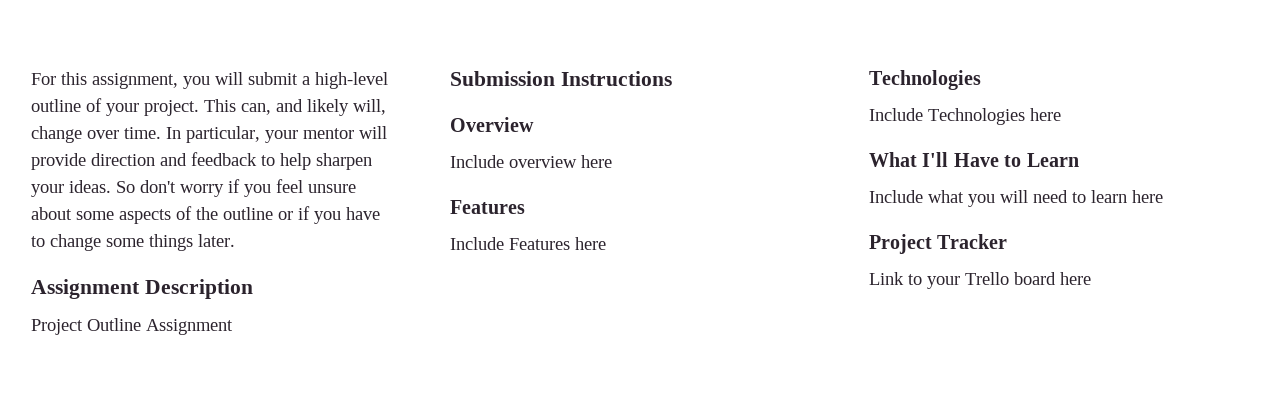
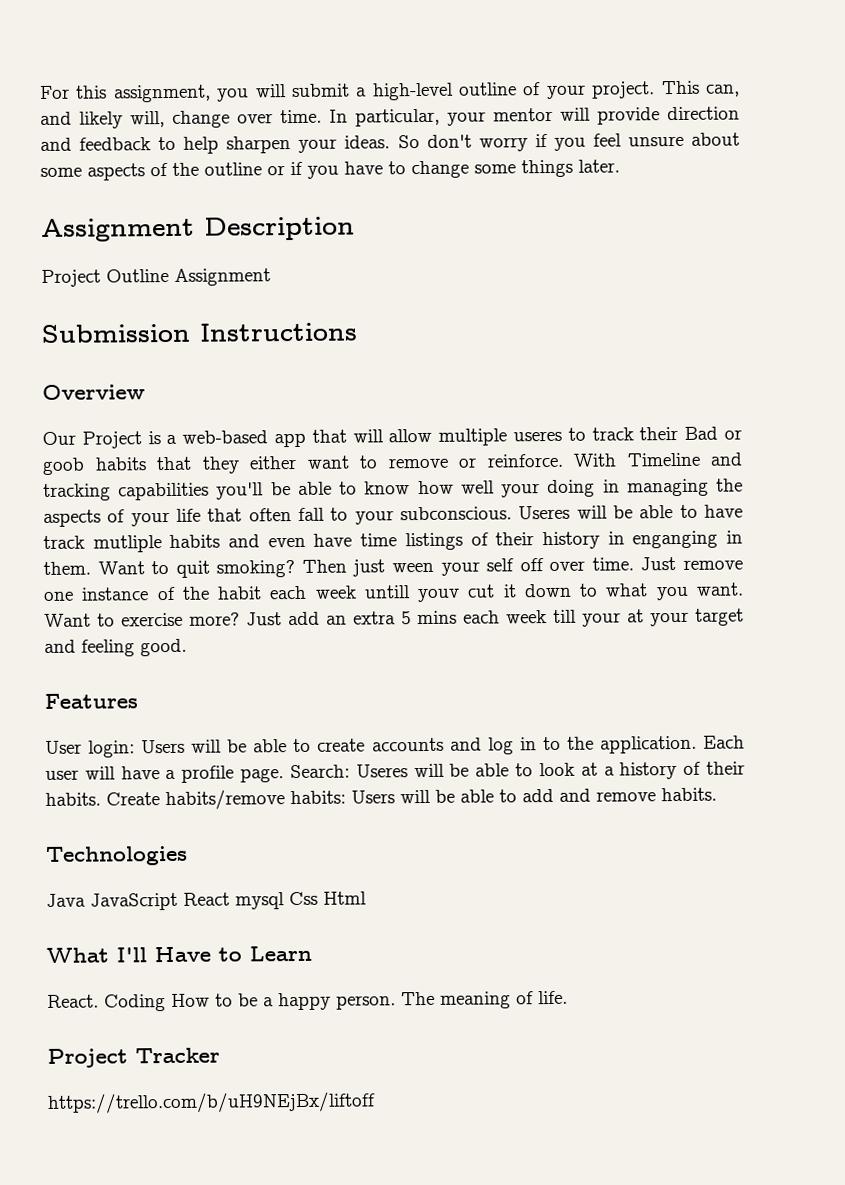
[450,155,612,168] [450,200,525,214] [450,237,606,250] [869,70,981,90] [869,108,1061,125] Include overview here // Features // Include Features here // Technologies // Include Technologies here -> [42,426,742,449] [42,452,743,475] [43,478,744,501] [43,504,744,527] [43,530,744,553] [43,557,743,578] [43,582,744,603] [44,608,744,627] [44,638,187,657] [44,693,138,709] [45,735,746,758] [45,761,746,783] [45,787,717,811] [45,845,188,866] [46,891,367,911] Our Project is a web-based app that will allow multiple useres to track their Bad or goob habits that they either want to remove or reinforce. With Timeline and tracking capabilities you'll be able to know how well your doing in managing the aspects of your life that often fall to your subconscious. Useres will be able to have track mutliple habits and even have time listings of their history in enganging in them. Want to quit smoking? Then just ween your self off over time. Just remove one instance of the habit each week untill youv cut it down to what you want. Want to exercise more? Just add an extra 5 mins each week till your at your target and feeling good. // Features // User login: Users will be able to create accounts and log in to the application. Each user will have a profile page. Search: Useres will be able to look at a history of their habits. Create habits/remove habits: Users will be able to add and remove habits. // Technologies // Java JavaScript React mysql Css Html
[869,190,1163,207] [869,234,1008,254] [869,272,1091,289] Include what you will need to learn here // Project Tracker // Link to your Trello board here -> [47,990,568,1012] [47,1047,220,1068] [47,1091,376,1114] React. Coding How to be a happy person. The meaning of life. // Project Tracker // https://trello.com/b/uH9NEjBx/liftoff

